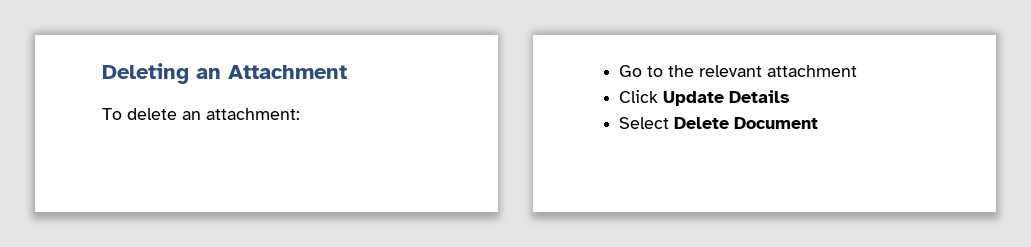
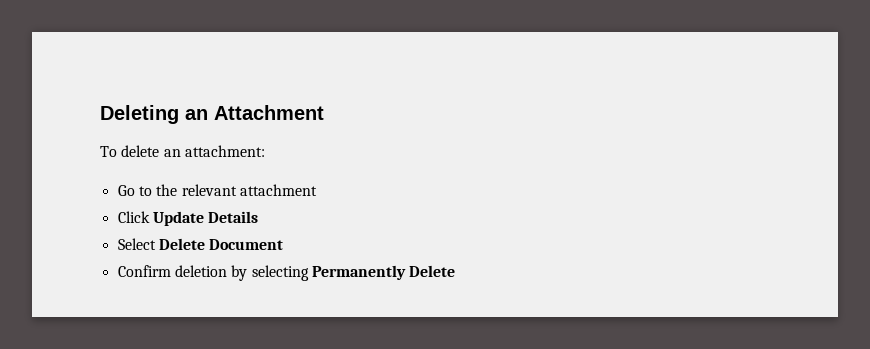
(819, 123) none -> [117,265,456,281] // Confirm deletion by selecting Permanently Delete

